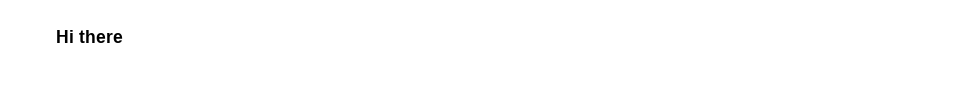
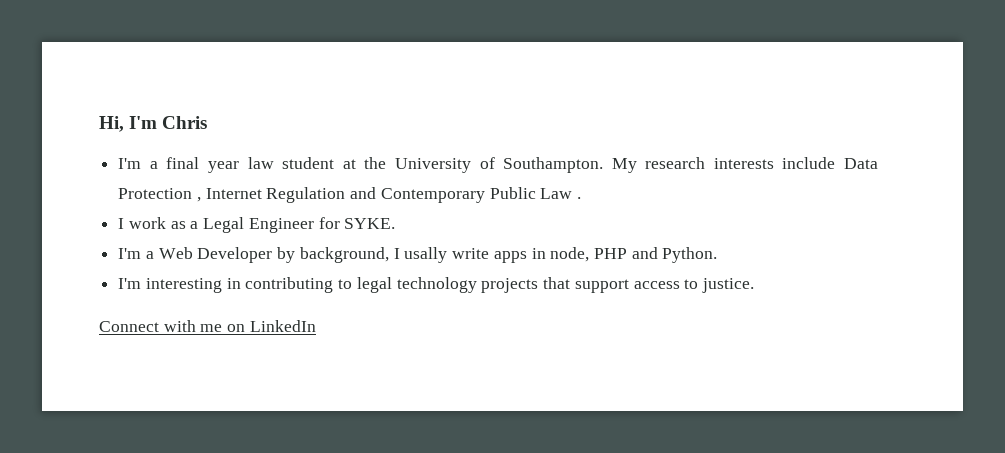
[56,30,123,43] Hi there -> [99,116,208,132] [118,157,879,173] [118,187,582,203] [118,217,396,233] [118,247,718,263] [118,277,754,293] [99,320,316,332] Hi, I'm Chris // I'm a final year law student at the University of Southampton. My research interests include Data Protection , Internet Regulation and Contemporary Public Law . // I work as a Legal Engineer for SYKE. // I'm a Web Developer by background, I usally write apps in node, PHP and Python. // I'm interesting in contributing to legal technology projects that support access to justice. // Connect with me on LinkedIn

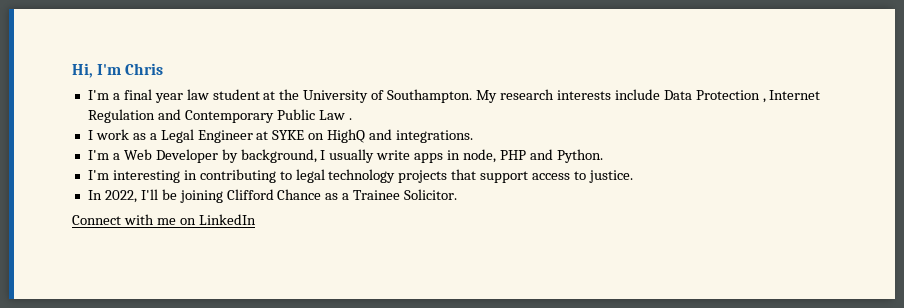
[318,217,396,229] for SYKE. -> [256,129,474,143] at SYKE on HighQ and integrations.
[404,247,448,263] usally -> [329,149,375,163] usually
(754, 285) none -> [87,189,458,203] // In 2022, I'll be joining Clifford Chance as a Trainee Solicitor.

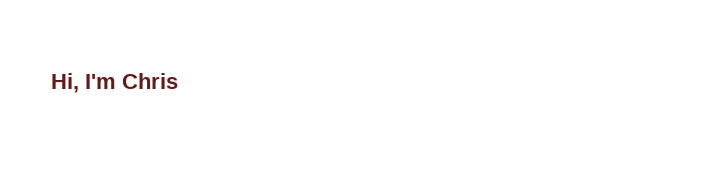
[87,89,821,103] [87,109,352,123] [87,129,474,143] [87,149,603,163] [87,169,633,183] [87,189,458,203] [72,214,256,225] // I'm a final year law student at the University of Southampton. My research interests include Data Protection , Internet Regulation and Contemporary Public Law . // I work as a Legal Engineer at SYKE on HighQ and integrations. // I'm a Web Developer by background, I usually write apps in node, PHP and Python. // I'm interesting in contributing to legal technology projects that support access to justice. // In 2022, I'll be joining Clifford Chance as a Trainee Solicitor. // Connect with me on LinkedIn -> (178, 81) none

